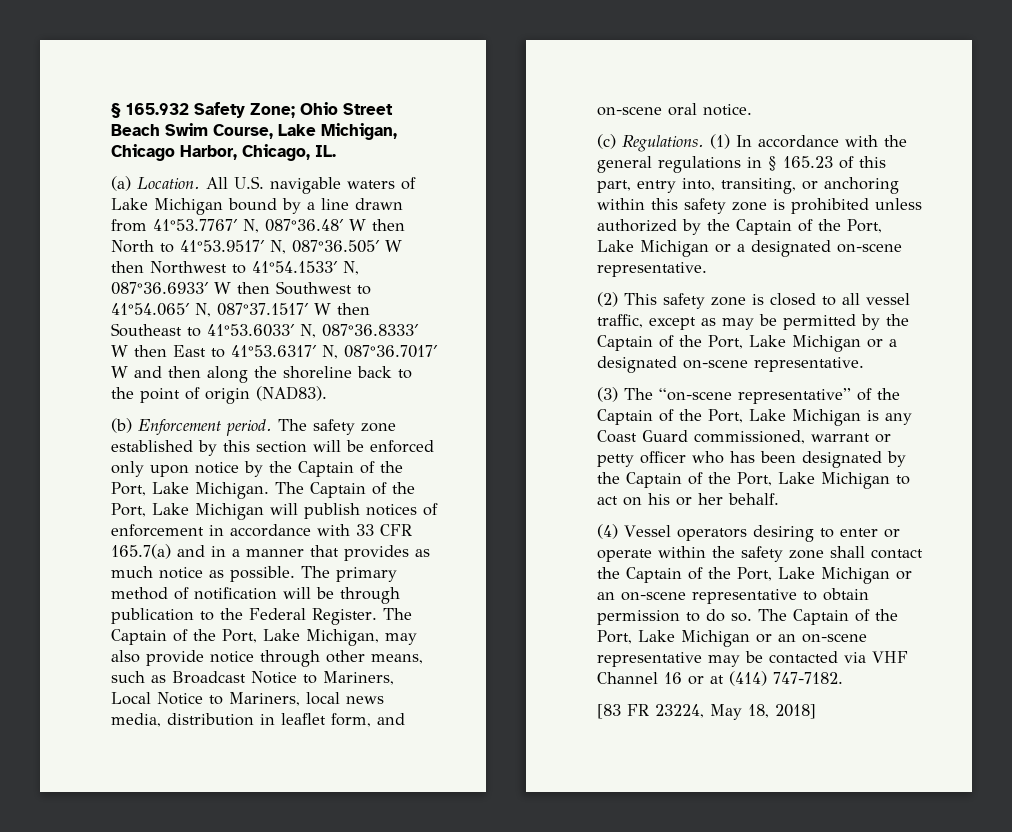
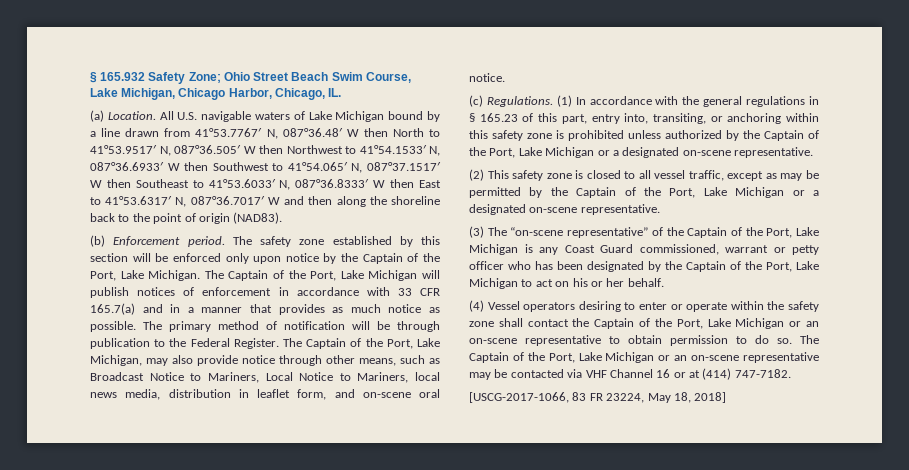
[597,704,621,719] [83 -> [469,392,587,403] [USCG-2017-1066, 83

